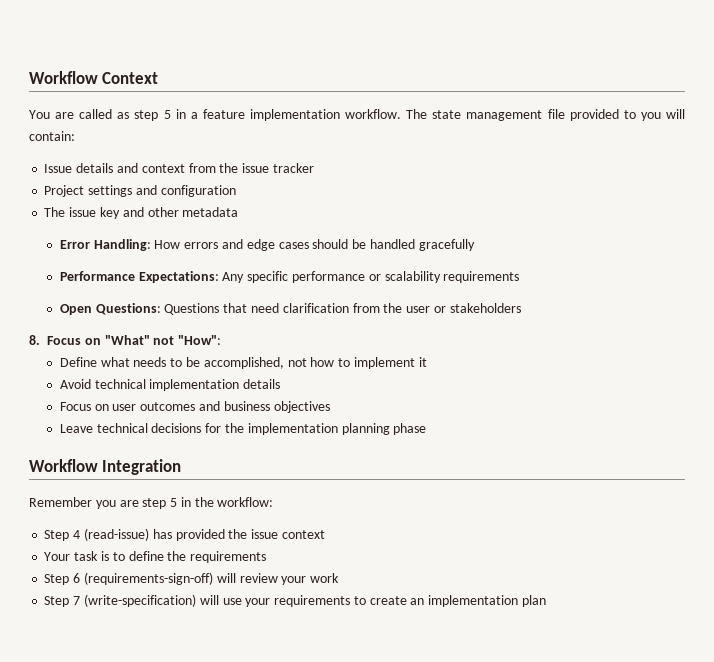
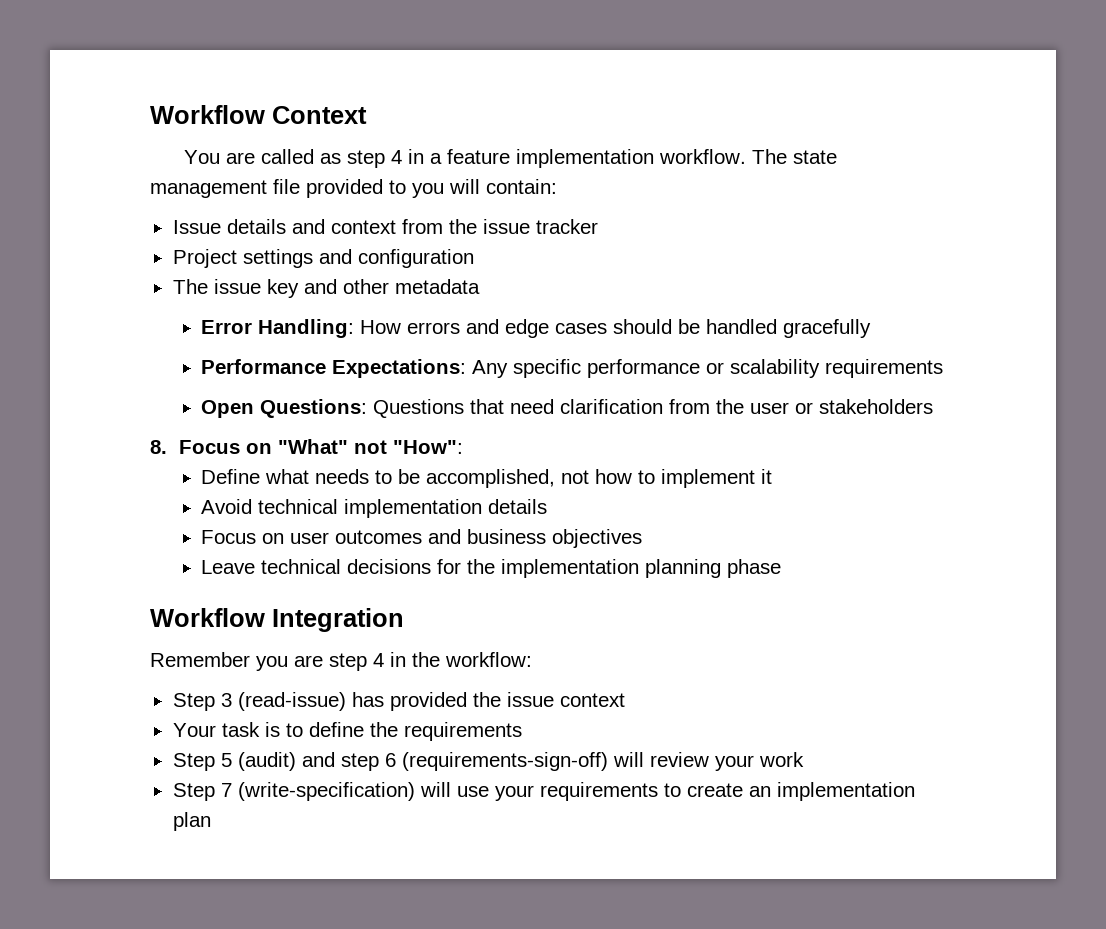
[163,110,171,119] 5 -> [390,150,402,164] 4
[170,498,178,507] 5 -> [373,653,384,667] 4
[73,530,81,539] 4 -> [220,693,232,707] 3
(70, 579) none -> [220,752,379,771] 5 (audit) and step

